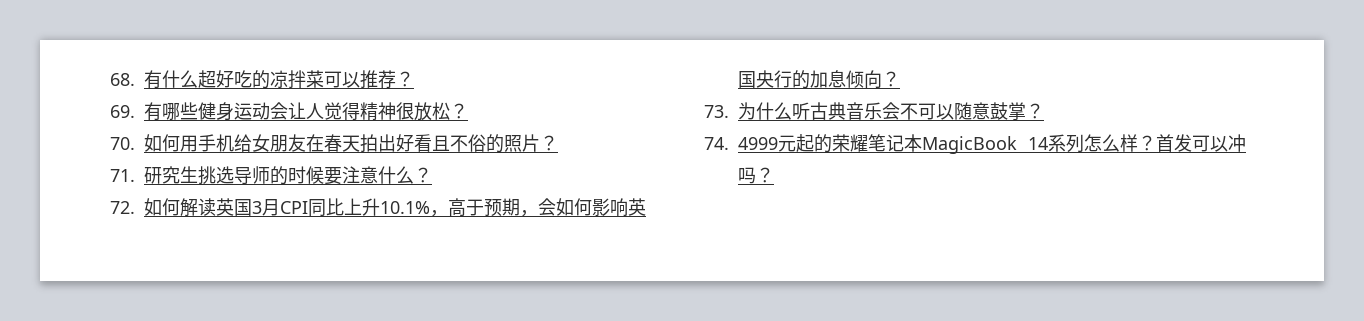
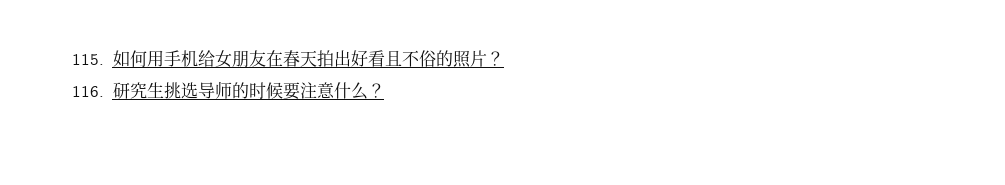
[110,70,414,89] [110,102,468,121] [110,137,135,150] 68.有什么超好吃的凉拌菜可以推荐？ // 69.有哪些健身运动会让人觉得精神很放松？ // 70. -> [72,54,104,65] 115.
[110,169,135,182] 71. -> [72,86,104,97] 116.
[110,198,646,217] [738,70,900,89] [704,102,1044,120] [704,134,1246,154] [738,167,774,184] // 72.如何解读英国3月CPI同比上升10.1%，高于预期，会如何影响英国央行的加息倾向？ // 73.为什么听古典音乐会不可以随意鼓掌？ // 74. 4999元起的荣耀笔记本MagicBook 14系列怎么样？首发可以冲吗？ -> (385, 90) none

